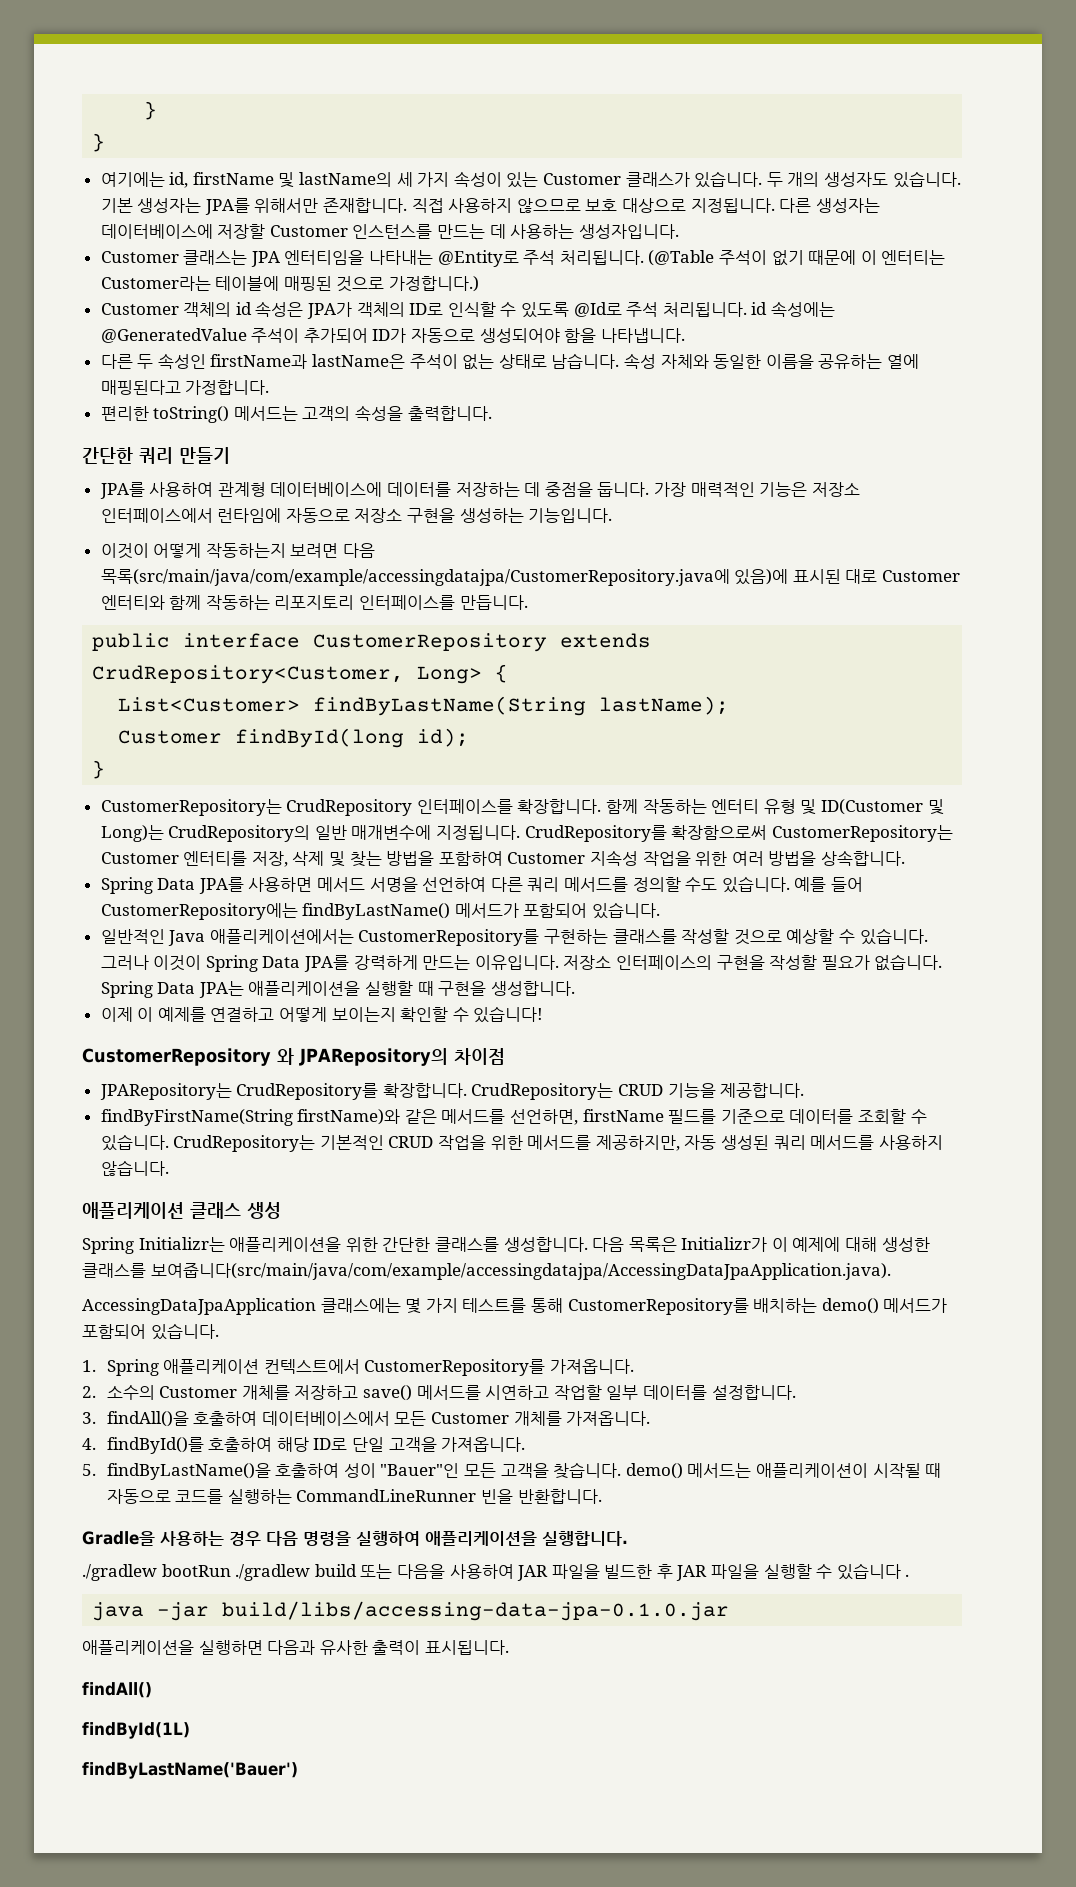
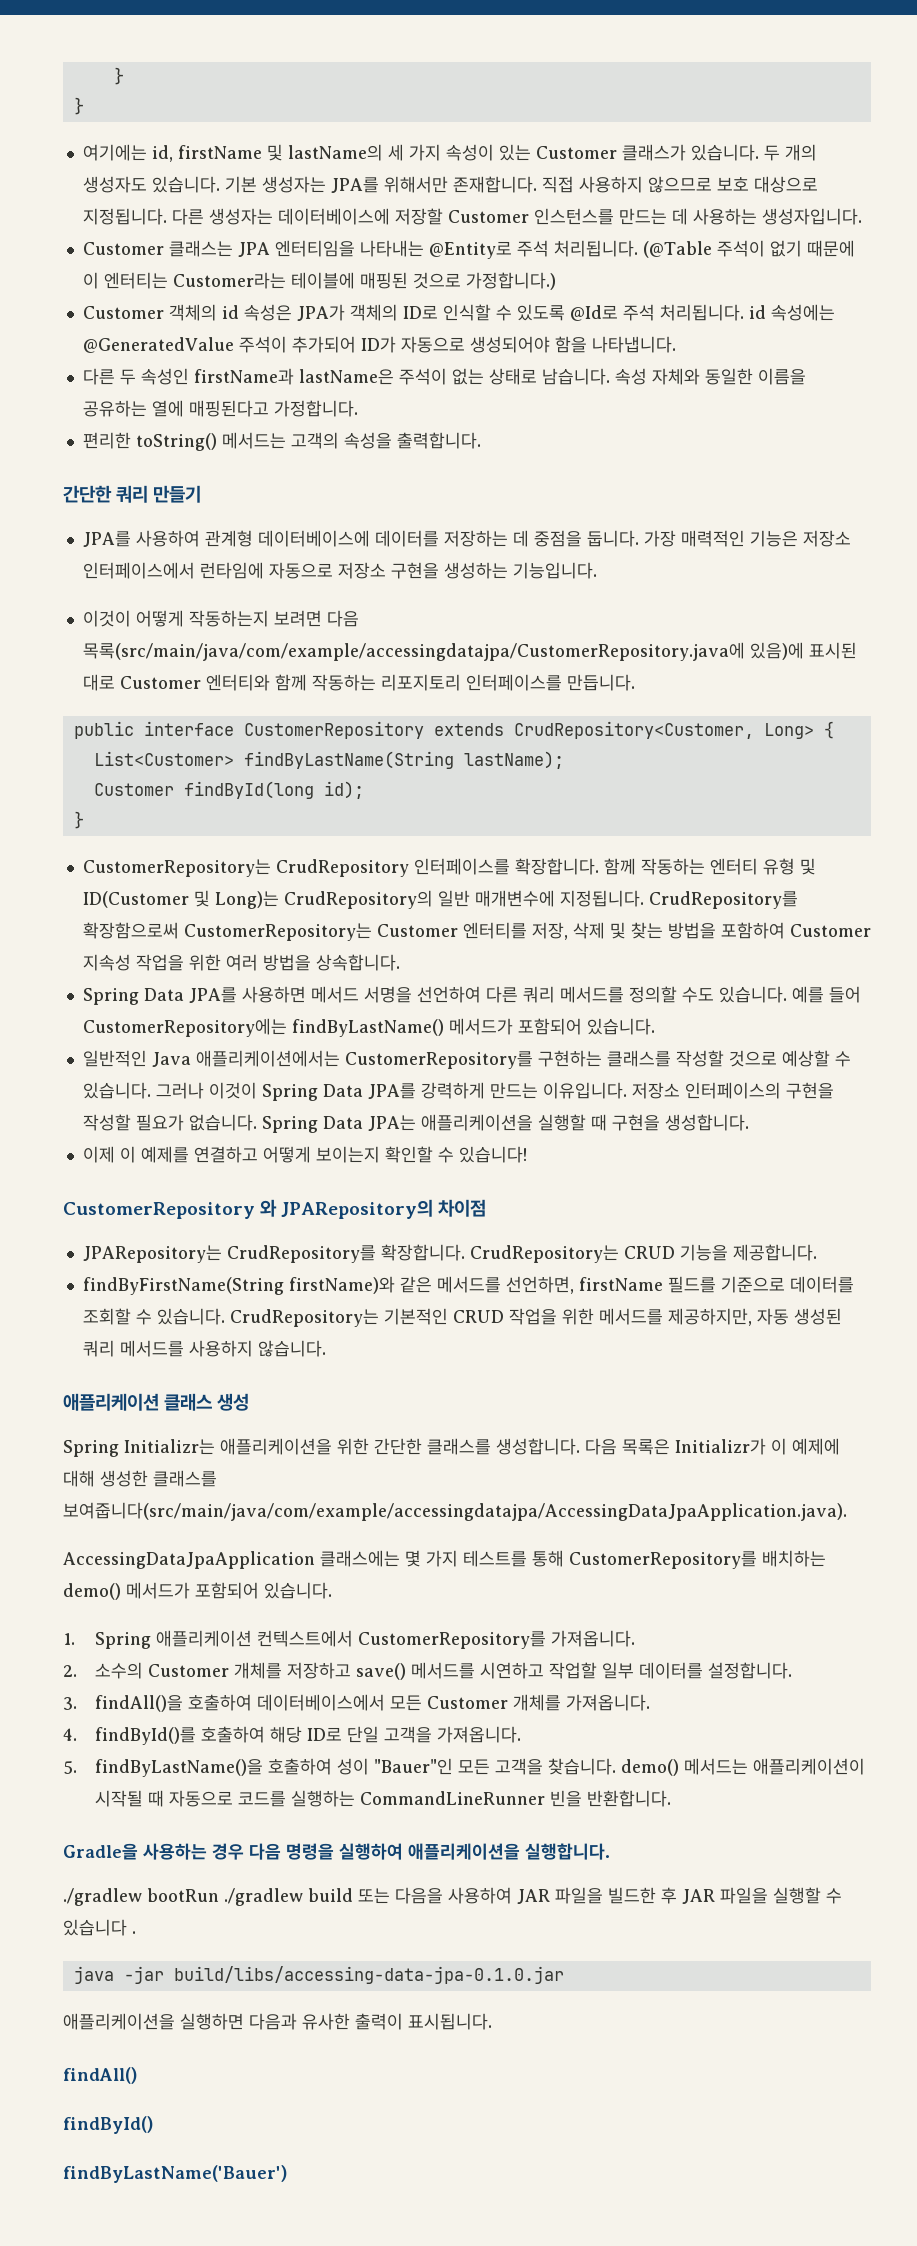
[82,1722,190,1739] findById(1L) -> [63,2116,153,2134] findById()

